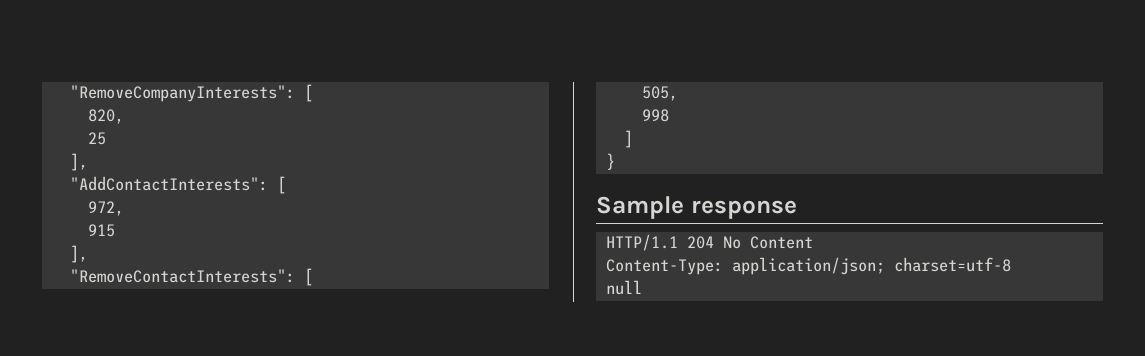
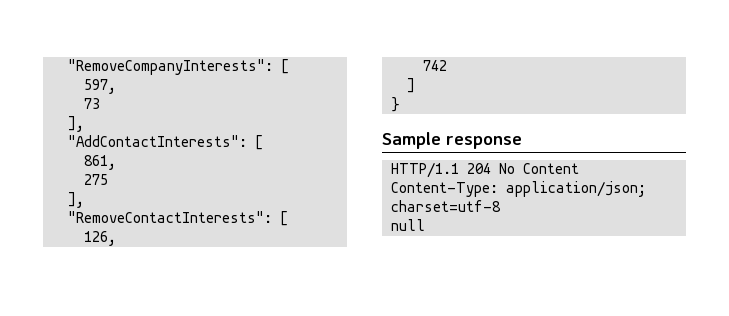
[87,109,124,124] [87,132,106,145] 820, // 25 -> [84,79,116,94] [84,98,100,109] 597, // 73
[87,201,124,216] [87,224,115,237] 972, // 915 -> [84,155,116,170] [84,174,108,185] 861, // 275
[641,86,678,101] [641,109,669,122] 505, // 998 -> [84,231,116,246] [423,60,447,71] 126, // 742

